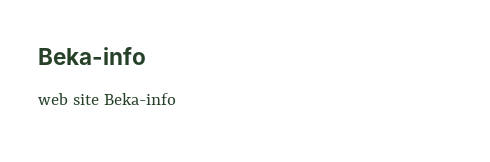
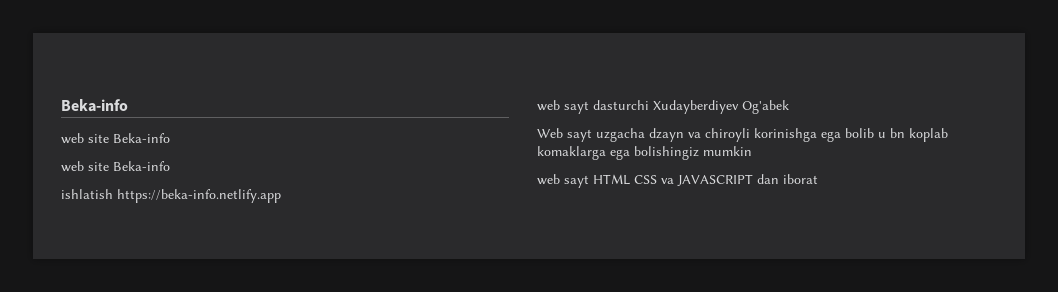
[38,47,146,65] [38,93,176,105] Beka-info // web site Beka-info -> [61,99,128,112] [61,133,170,144] [61,161,170,172] [61,189,281,203] [537,100,789,114] [537,128,948,142] [537,146,752,160] [537,174,818,188] Beka-info // web site Beka-info // web site Beka-info // ishlatish https://beka-info.netlify.app // web sayt dasturchi Xudayberdiyev Og'abek // Web sayt uzgacha dzayn va chiroyli korinishga ega bolib u bn koplab komaklarga ega bolishingiz mumkin // web sayt HTML CSS va JAVASCRIPT dan iborat

